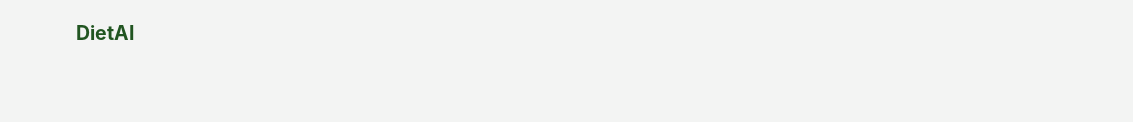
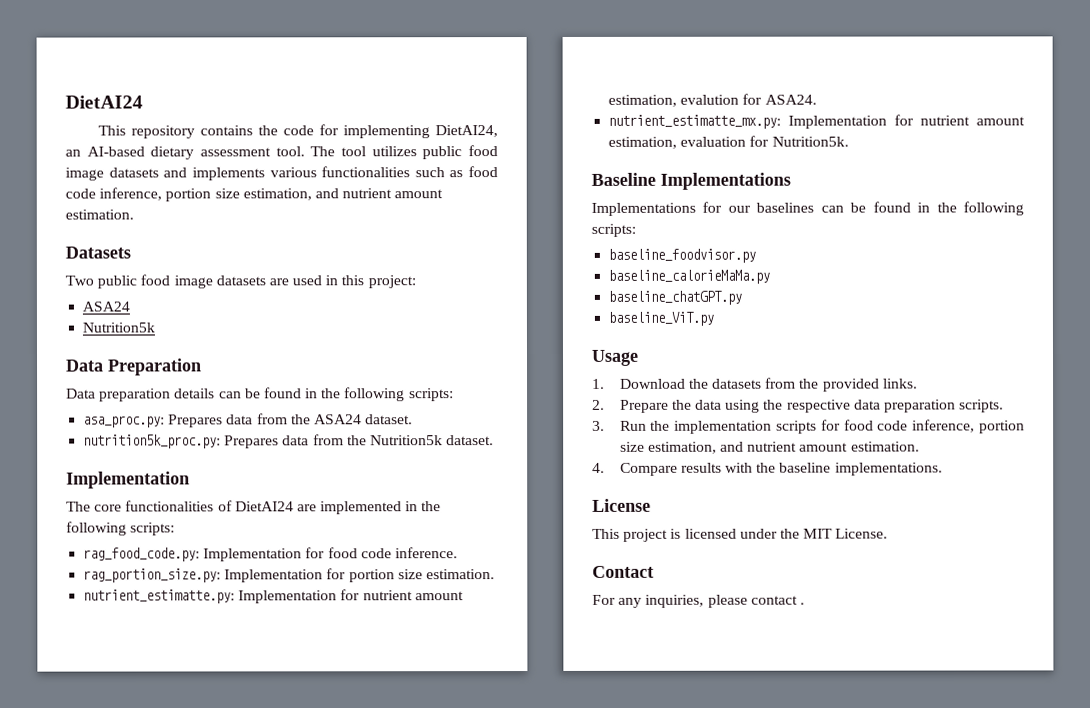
[76,25,134,40] DietAI -> [65,95,143,109] [97,124,499,139] [65,145,498,160] [65,166,498,181] [65,187,444,202] [65,209,134,220] [65,246,131,259] [65,274,416,289] [82,301,131,312] [82,322,156,333] [66,358,202,376] [66,387,454,402] [83,413,414,428] [83,434,495,449] [66,471,190,489] [66,500,442,515] [66,521,176,536] [83,547,458,562] [83,568,495,583] [83,589,464,604] [608,93,817,107] [608,114,1025,129] [608,135,849,149] [591,172,791,190] [591,201,1025,216] [591,223,636,237] [608,248,757,263] [608,269,771,284] [608,290,743,305] [608,311,715,326] [591,349,639,366] [592,377,918,392] [592,399,1005,413] [592,419,1025,434] [619,441,920,454] [592,462,943,476] [592,498,651,512] [592,528,889,542] [592,565,654,578] [592,594,805,608] DietAI24 // This repository contains the code for implementing DietAI24, an AI-based dietary assessment tool. The tool utilizes public food image datasets and implements various functionalities such as food code inference, portion size estimation, and nutrient amount estimation. // Datasets // Two public food image datasets are used in this project: // ASA24 // Nutrition5k // Data Preparation // Data preparation details can be found in the following scripts: // asa_proc.py: Prepares data from the ASA24 dataset. // nutrition5k_proc.py: Prepares data from the Nutrition5k dataset. // Implementation // The core functionalities of DietAI24 are implemented in the following scripts: // rag_food_code.py: Implementation for food code inference. // rag_portion_size.py: Implementation for portion size estimation. // nutrient_estimatte.py: Implementation for nutrient amount estimation, evalution for ASA24. // nutrient_estimatte_mx.py: Implementation for nutrient amount estimation, evaluation for Nutrition5k. // Baseline Implementations // Implementations for our baselines can be found in the following scripts: // baseline_foodvisor.py // baseline_calorieMaMa.py // baseline_chatGPT.py // baseline_ViT.py // Usage // 1. Download the datasets from the provided links. // 2. Prepare the data using the respective data preparation scripts. // 3. Run the implementation scripts for food code inference, portion size estimation, and nutrient amount estimation. // 4. Compare results with the baseline implementations. // License // This project is licensed under the MIT License. // Contact // For any inquiries, please contact .

